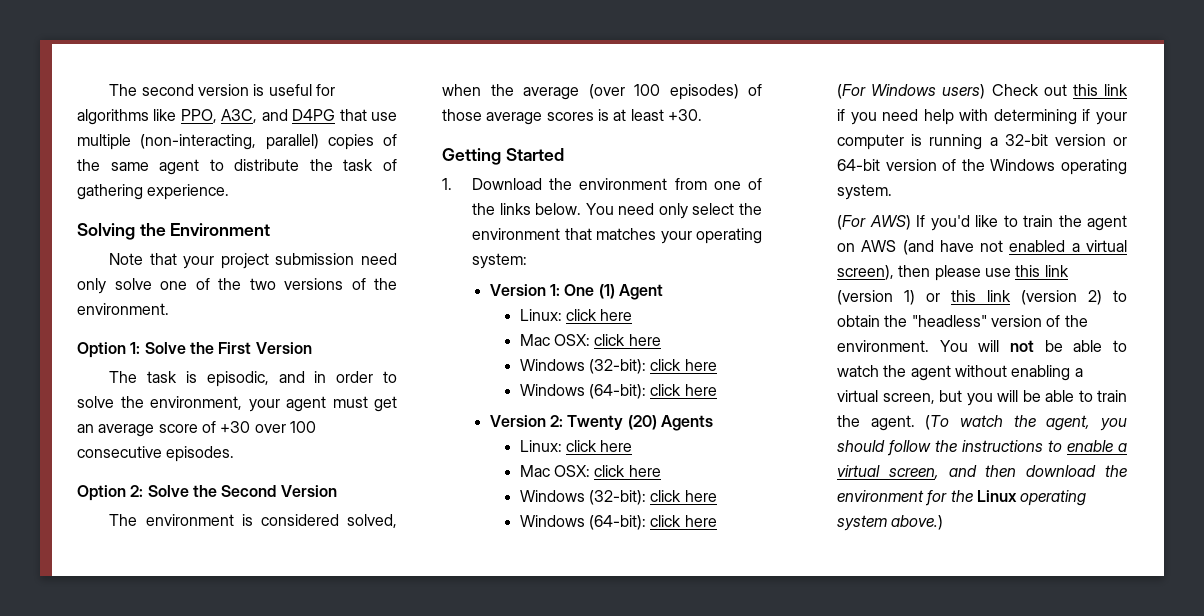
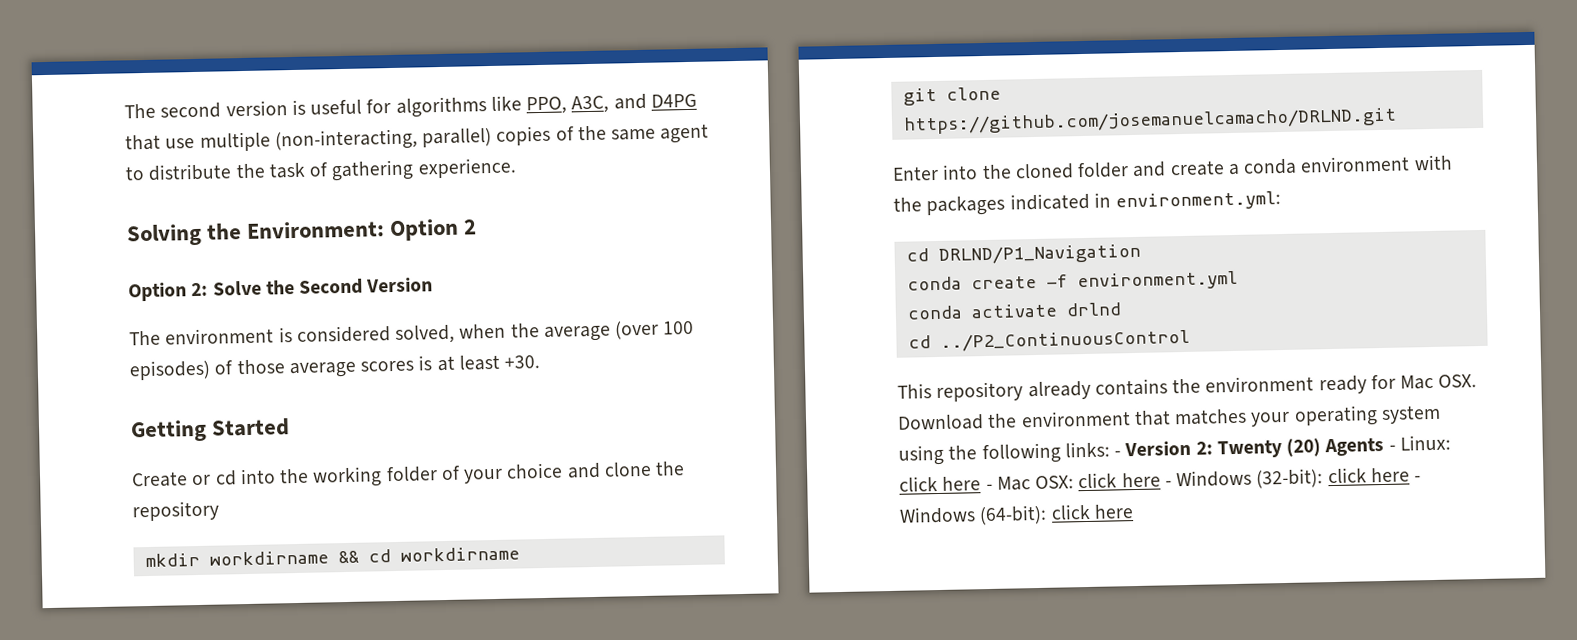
[170,223,271,236] [109,253,397,269] [77,278,397,294] [77,303,169,315] [77,342,312,358] [109,371,397,387] [77,396,397,412] [77,421,316,437] [77,446,235,462] Environment // Note that your project submission need only solve one of the two versions of the environment. // Option 1: Solve the First Version // The task is episodic, and in order to solve the environment, your agent must get an average score of +30 over 100 consecutive episodes. -> [246,218,478,242] Environment: Option 2
[442,178,762,190] [472,203,735,219] 1. Download the environment from one of the links below. You need only select -> [131,461,686,488] [132,500,219,522] [144,546,520,568] [902,86,1001,106] [902,107,1397,135] [892,154,1453,181] [893,190,1282,217] [905,243,1141,265] [906,270,1238,292] [906,302,1121,320] [907,329,1190,352] [897,374,1478,403] [897,414,984,431] Create or cd into the working folder of your choice and clone the repository // mkdir workdirname && cd workdirname // git clone https://github.com/josemanuelcamacho/DRLND.git // Enter into the cloned folder and create a conda environment with the packages indicated in environment.yml: // cd DRLND/P1_Navigation // conda create -f environment.yml // conda activate drlnd // cd ../P2_ContinuousControl // This repository already contains the environment ready for Mac OSX. Download
[472,253,528,269] [489,284,663,300] [519,309,633,321] [519,334,661,346] [519,359,717,374] [519,384,717,399] system: // Version 1: One (1) Agent // Linux: click here // Mac OSX: click here // Windows (32-bit): click here // Windows (64-bit): click here // -> [1380,404,1441,425] [898,441,1122,466] system using the following links: -
[519,440,633,452] [519,465,661,477] [519,490,717,505] [519,515,717,530] [837,84,1128,99] [837,109,1127,125] [837,134,1127,150] [837,159,1127,175] [837,184,893,200] [837,215,1127,231] [837,240,1127,255] [837,265,1069,281] [837,290,1127,305] [837,315,1088,327] [837,340,1127,352] [837,365,1083,381] [837,390,1127,406] [837,415,1127,431] [837,440,1127,456] [837,465,1127,479] [837,490,1087,506] [837,515,944,531] // Linux: click here // Mac OSX: click here // Windows (32-bit): click here // Windows (64-bit): click here // (For Windows users) Check out this link if you need help with determining if your computer is running a 32-bit version or 64-bit version of the Windows operating system. // (For AWS) If you'd like to train the agent on AWS (and have not enabled a virtual screen), then please use this link (version 1) or this link (version 2) to obtain the "headless" version of the environment. You will not be able to watch the agent without enabling a virtual screen, but you will be able to train the agent. (To watch the agent, you should follow the instructions to enable a virtual screen, and then download the environment for the Linux operating system above.) -> [1388,434,1451,451] [899,467,1422,492] [899,503,1134,526] - Linux: click here - Mac OSX: click here - Windows (32-bit): click here - Windows (64-bit): click here

